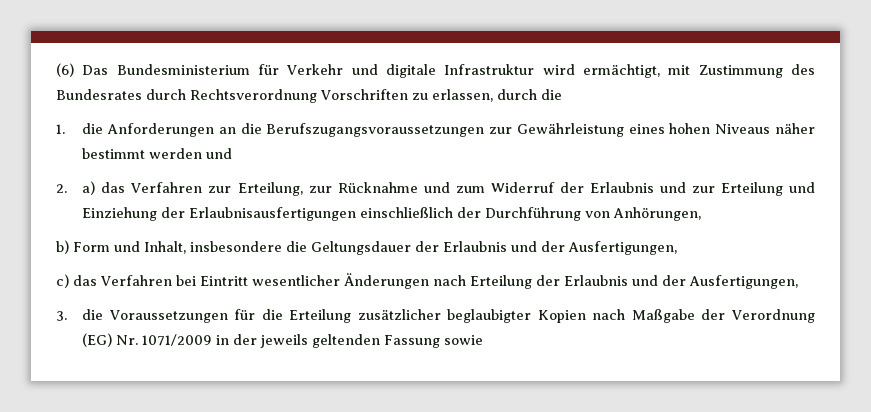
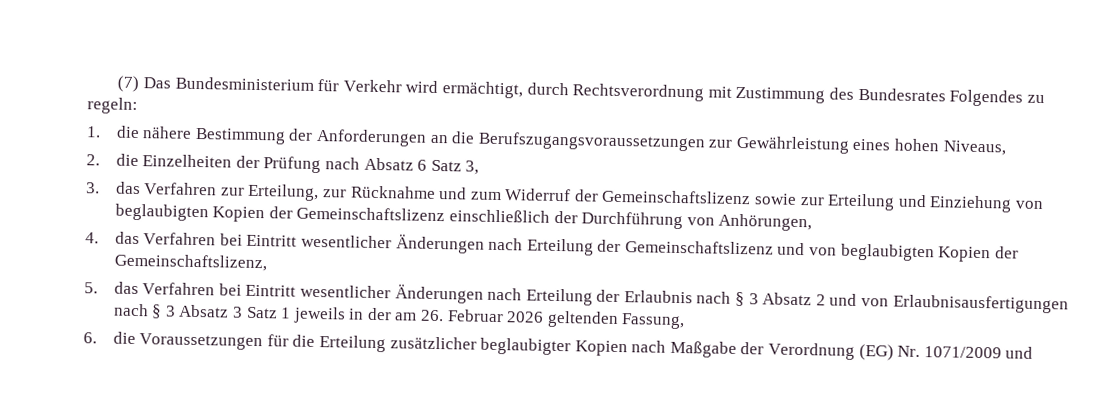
[56,63,74,77] (6) -> [117,75,140,93] (7)
[351,64,816,78] [56,89,562,103] und digitale Infrastruktur wird ermächtigt, mit Zustimmung des Bundesrates durch Rechtsverordnung Vorschriften zu erlassen, durch die -> [405,80,1045,107] [87,97,138,115] wird ermächtigt, durch Rechtsverordnung mit Zustimmung des Bundesrates Folgendes zu regeln:
(104, 128) none -> [142,126,314,145] nähere Bestimmung der
[715,123,816,134] [82,148,233,159] [56,181,96,195] Niveaus näher bestimmt werden und // 2. a) -> [942,140,1007,156] [86,153,480,175] [86,182,100,194] Niveaus, // 2. die Einzelheiten der Prüfung nach Absatz 6 Satz 3, // 3.
[589,182,686,193] Erlaubnis und -> [601,189,798,205] Gemeinschaftslizenz sowie
[161,207,357,221] der Erlaubnisausfertigungen -> [1015,200,1045,210] [114,203,446,223] von beglaubigten Kopien der Gemeinschaftslizenz
[56,240,677,255] [56,274,69,288] b) Form und Inhalt, insbesondere die Geltungsdauer der Erlaubnis und der Ausfertigungen, // c) -> [85,231,1019,263] [113,253,268,272] [84,282,98,294] 4. das Verfahren bei Eintritt wesentlicher Änderungen nach Erteilung der Gemeinschaftslizenz und von beglaubigten Kopien der Gemeinschaftslizenz, // 5.
[632,275,798,289] [56,311,67,321] und der Ausfertigungen, // 3. -> [696,291,1069,314] [113,303,686,330] [83,332,97,344] nach § 3 Absatz 2 und von Erlaubnisausfertigungen nach § 3 Absatz 3 Satz 1 jeweils in der am 26. Februar 2026 geltenden Fassung, // 6.
[216,334,484,348] in der jeweils geltenden Fassung sowie -> [1005,346,1034,359] und

